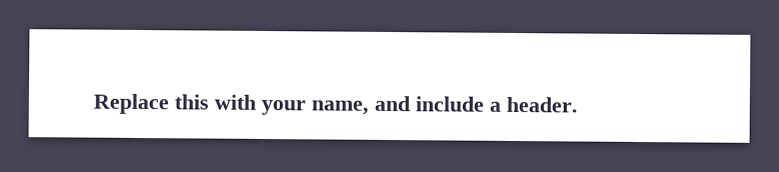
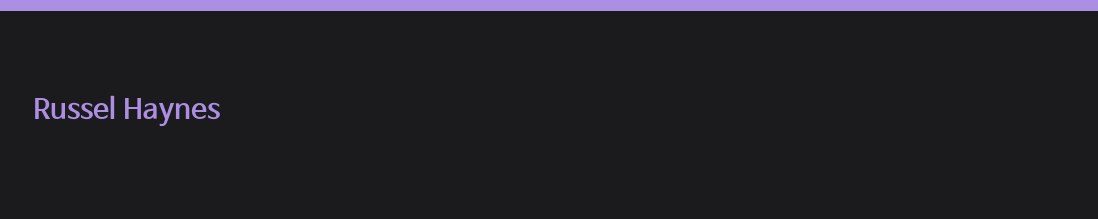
[93,93,578,116] Replace this with your name, and include a header. -> [33,95,221,127] Russel Haynes

